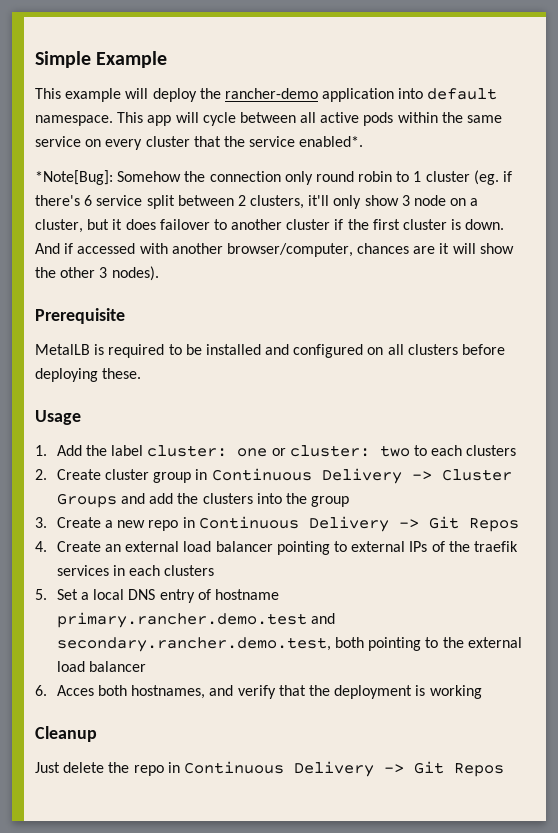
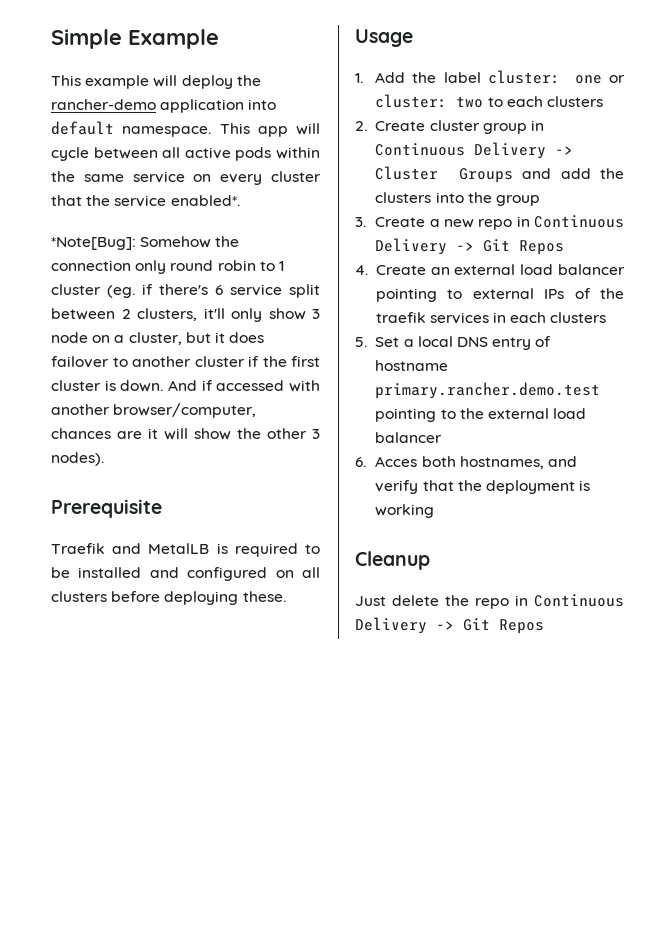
(125, 316) none -> [51,543,142,554] Traefik and
[311,613,336,624] [56,637,365,652] and secondary.rancher.demo.test, both -> (601, 390) none

